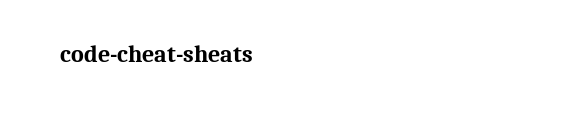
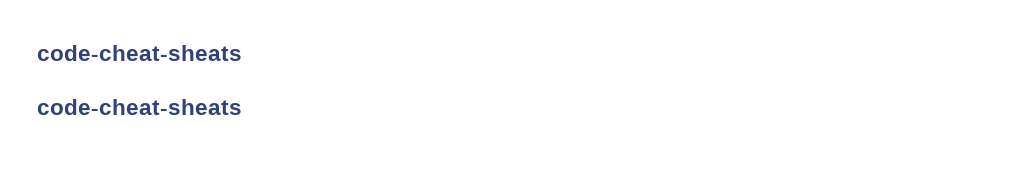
[60,45,253,62] code-cheat-sheats -> [37,45,242,61] [37,99,242,115] code-cheat-sheats // code-cheat-sheats

